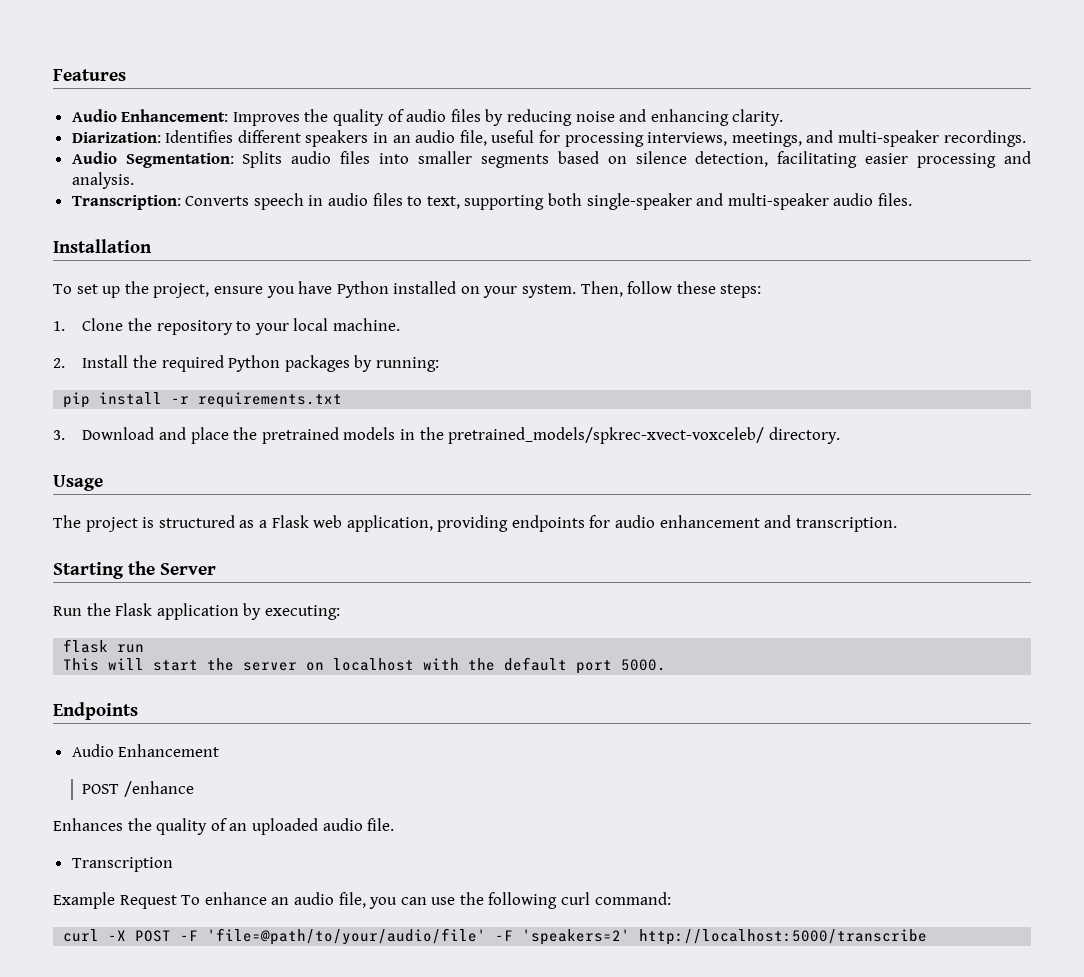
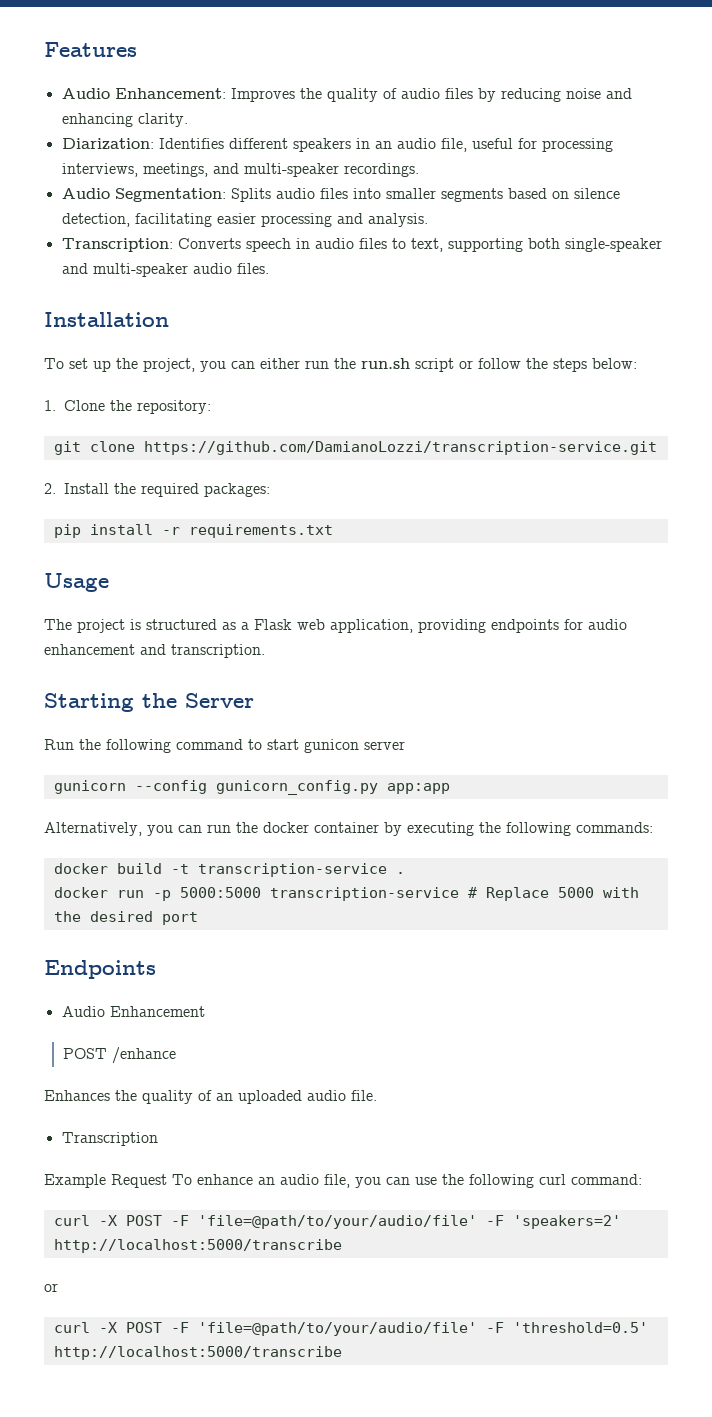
[213,281,762,298] [53,318,400,335] ensure you have Python installed on your system. Then, follow these steps: // 1. Clone the repository to your local machine. -> [200,358,637,372] [44,400,211,414] [53,441,657,455] you can either run the run.sh script or follow the steps below: // 1. Clone the repository: // git clone https://github.com/DamianoLozzi/transcription-service.git
[228,355,439,372] Python packages by running: -> [204,483,270,497] packages:
[53,427,840,444] // 3. Download and place the pretrained models in the pretrained_models/spkrec-xvect-voxceleb/ directory. -> (333, 531) none
[115,603,340,620] [63,639,145,653] [63,658,415,671] Flask application by executing: // flask run // This will start the server on localhost -> [106,739,405,753] [53,780,450,795] [44,822,653,836] [53,863,405,877] [53,887,594,901] following command to start gunicon server // gunicorn --config gunicorn_config.py app:app // Alternatively, you can run the docker container by executing the following commands: // docker build -t transcription-service . // docker run -p 5000:5000 transcription-service # Replace 5000
[504,657,568,671] default -> [89,911,153,922] desired
[621,659,667,671] 5000. -> (198, 918) none
(928, 937) none -> [44,1283,58,1292] [53,1322,648,1336] [53,1346,342,1360] // or // curl -X POST -F 'file=@path/to/your/audio/file' -F 'threshold=0.5' http://localhost:5000/transcribe

